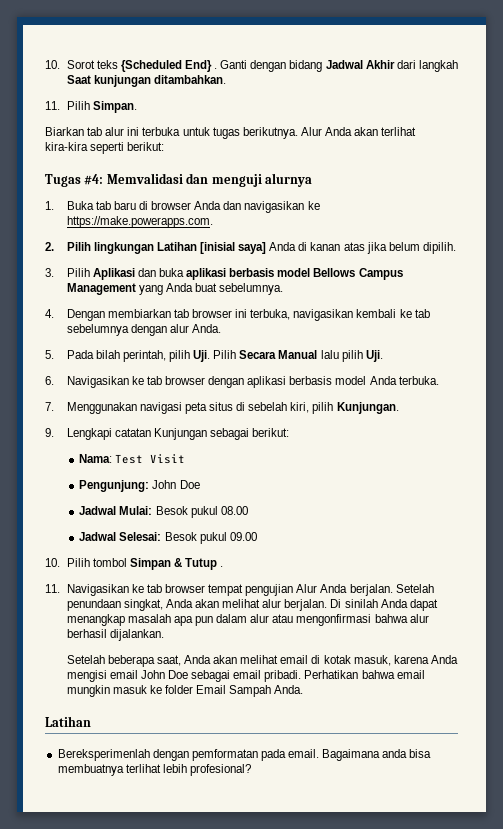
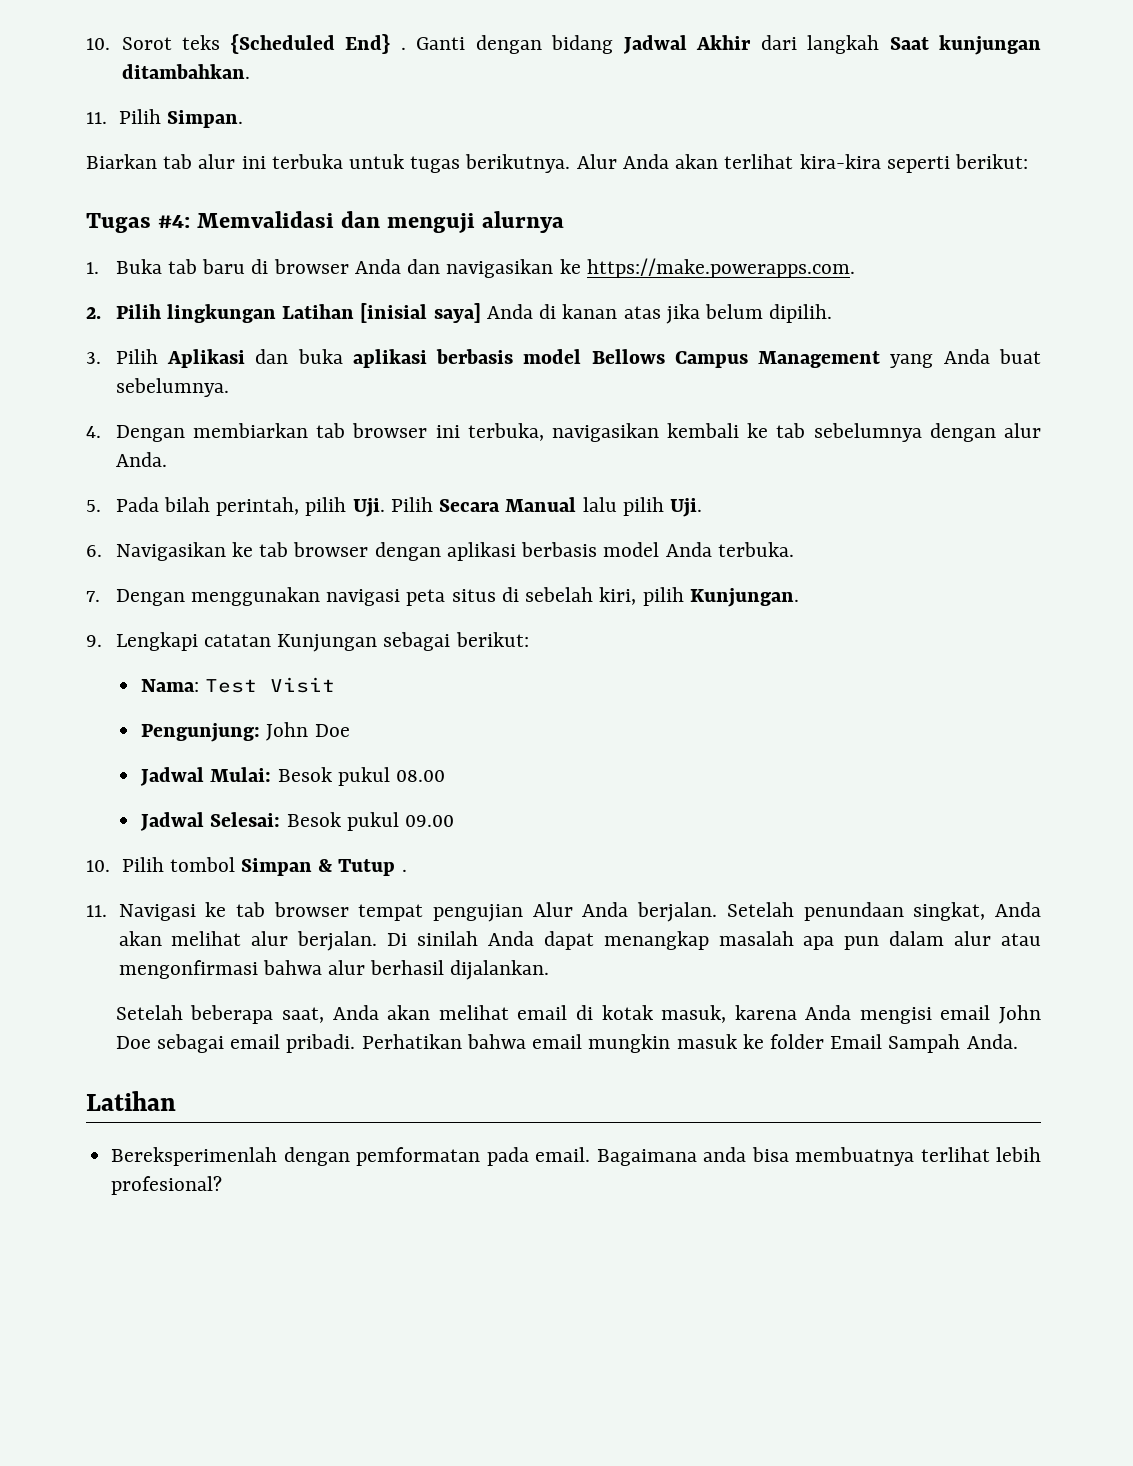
[66,402,137,414] Menggunakan -> [115,587,321,606] Dengan menggunakan
[66,584,129,596] Navigasikan -> [118,904,196,921] Navigasi

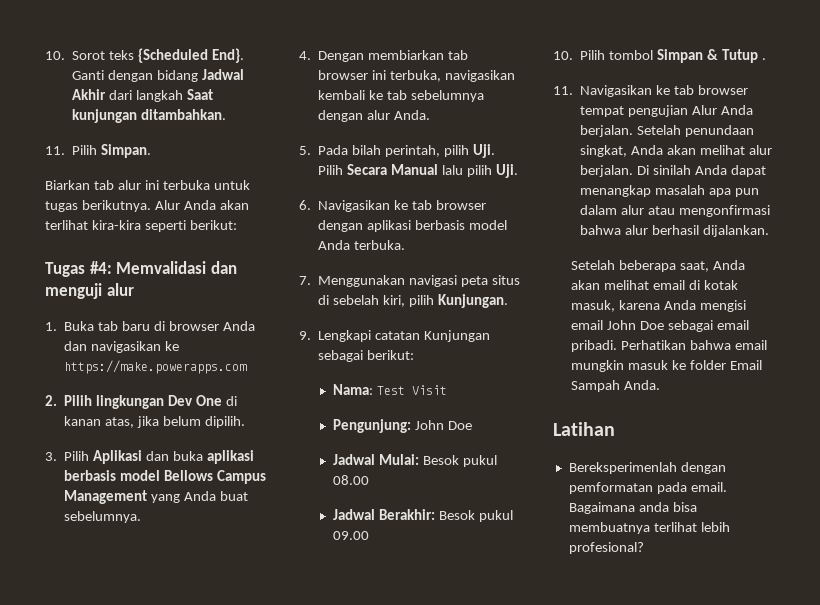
[345,34,406,54] End} . -> [211,48,244,63] End}.
[482,211,565,233] alurnya -> [106,283,134,296] alur
[586,258,855,278] https://make.powerapps.com. -> [64,360,248,374] https://make.powerapps.com
[282,303,533,323] Latihan [inisial saya] Anda -> [168,395,222,406] Dev One
[623,306,661,319] atas -> [105,417,135,428] atas,
[115,587,321,606] Dengan menggunakan -> [318,275,406,287] Menggunakan
[210,812,281,827] Selesai: -> [379,509,436,520] Berakhir:
[118,904,196,921] Navigasi -> [580,85,653,97] Navigasikan

